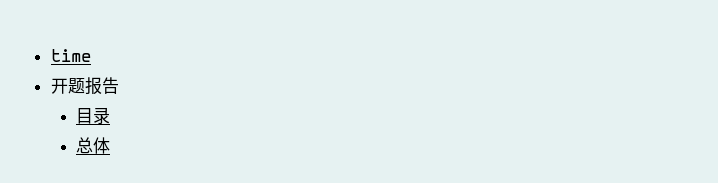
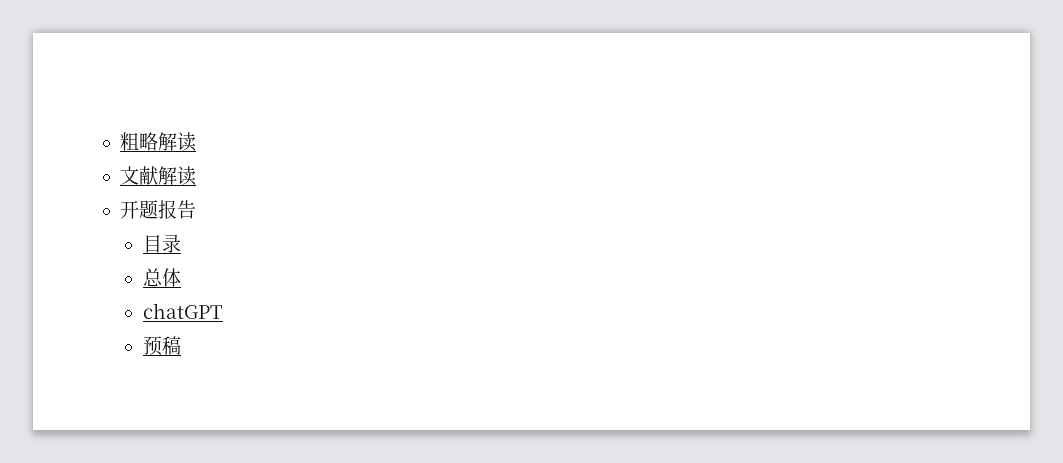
[50,49,91,62] time -> [119,132,196,152] [119,166,196,186] 粗略解读 // 文献解读
(111, 145) none -> [142,303,223,319] [142,336,181,356] // chatGPT // 预稿

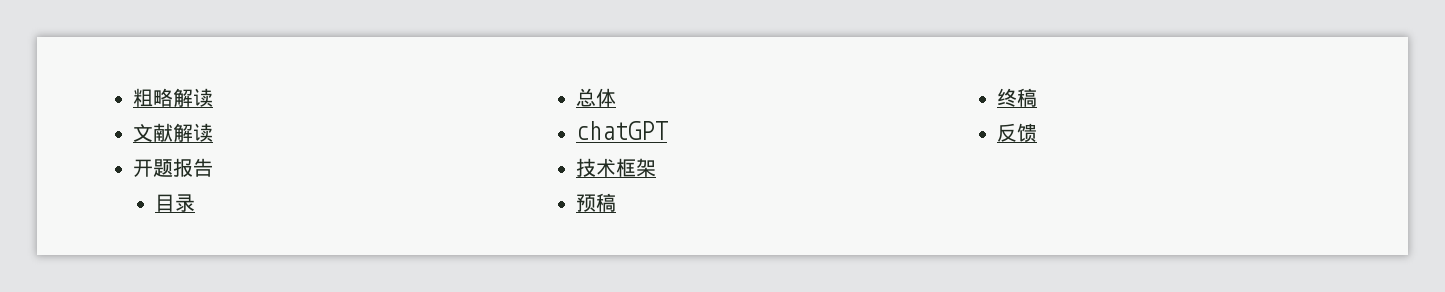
(223, 311) none -> [576,158,657,177] // 技术框架
(181, 345) none -> [997,88,1038,107] [997,123,1038,143] // 终稿 // 反馈

